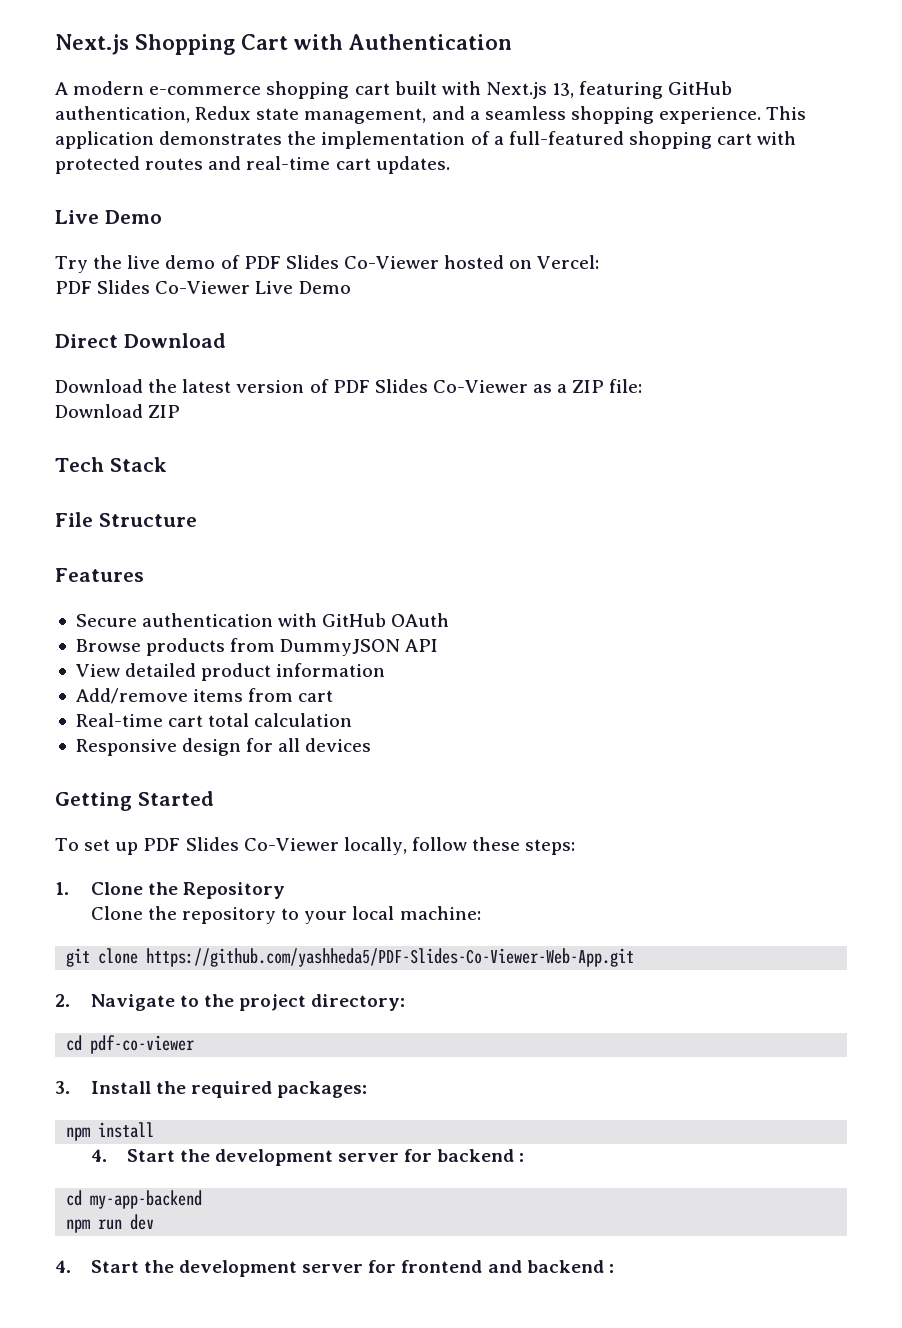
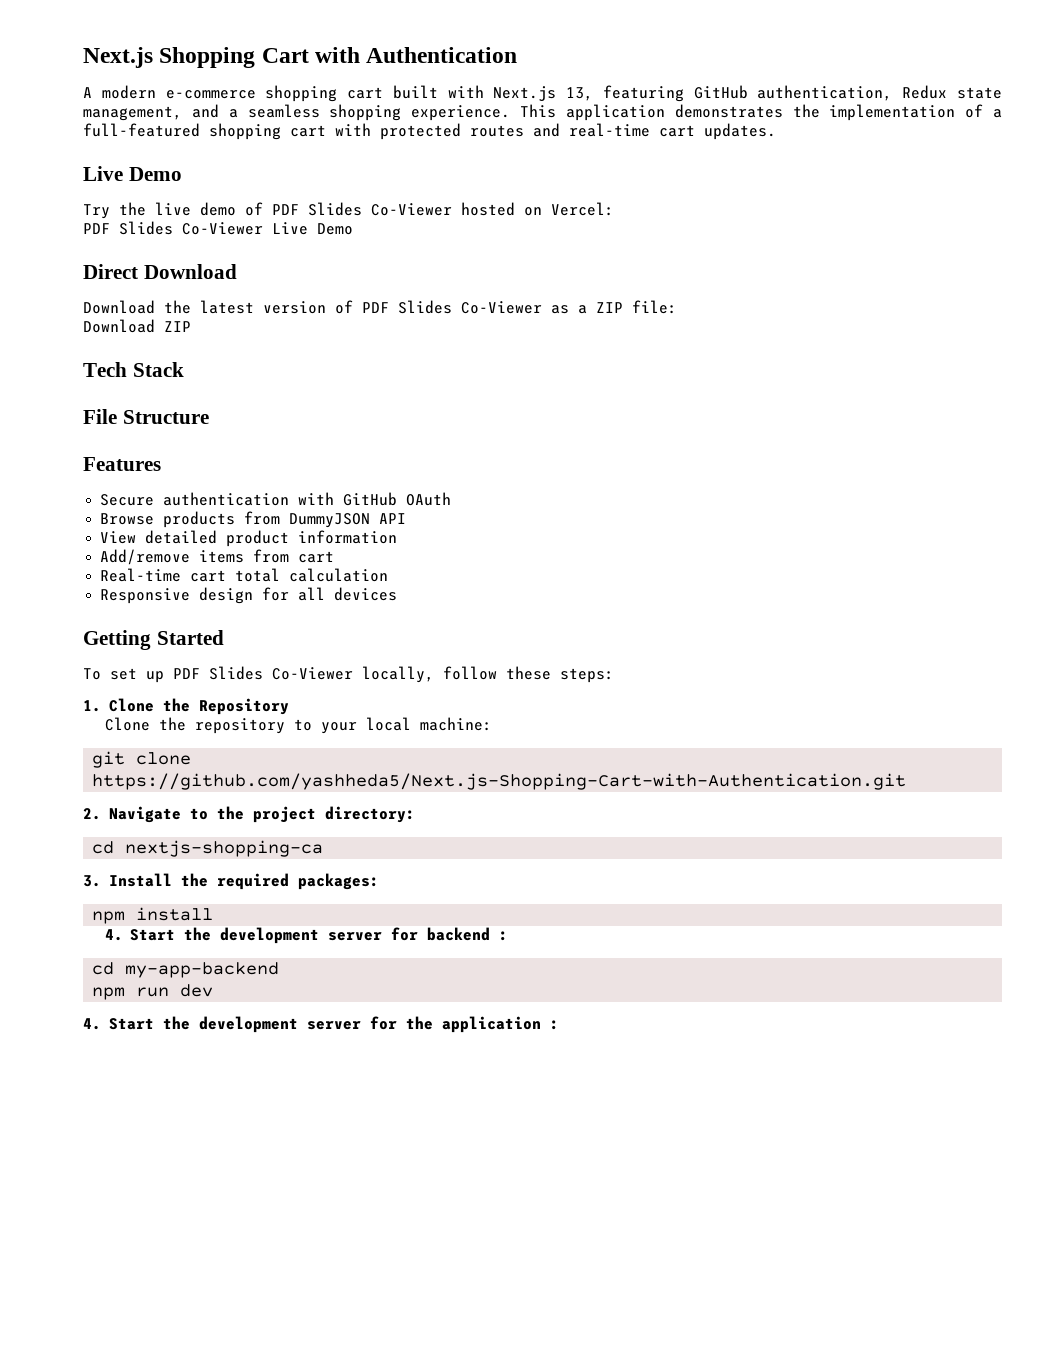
[146,948,635,967] https://github.com/yashheda5/PDF-Slides-Co-Viewer-Web-App.git -> [92,773,907,790] https://github.com/yashheda5/Next.js-Shopping-Cart-with-Authentication.git
[90,1035,195,1054] pdf-co-viewer -> [125,840,324,857] nextjs-shopping-ca
[401,1260,604,1273] frontend and backend -> [405,1016,541,1033] the application

